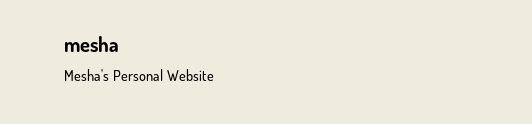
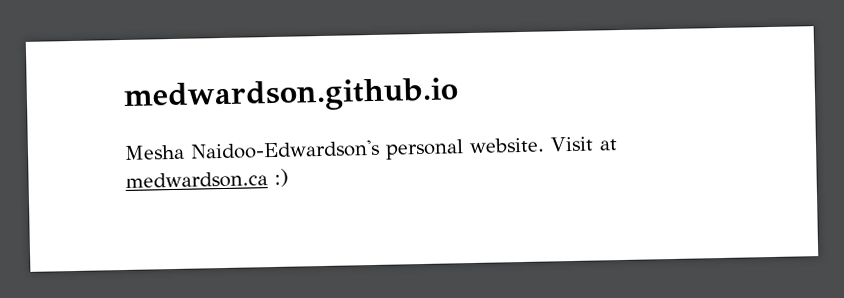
[64,36,119,52] [64,69,214,81] mesha // Mesha's Personal Website -> [123,77,459,114] [124,136,618,160] [125,168,289,189] medwardson.github.io // Mesha Naidoo-Edwardson's personal website. Visit at medwardson.ca :)

